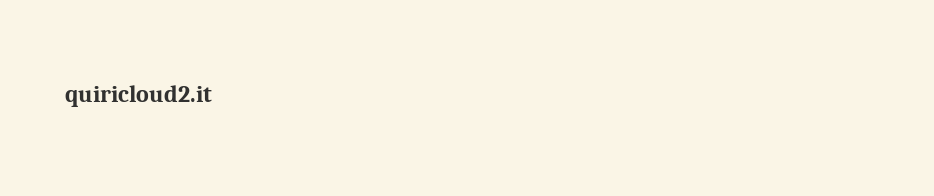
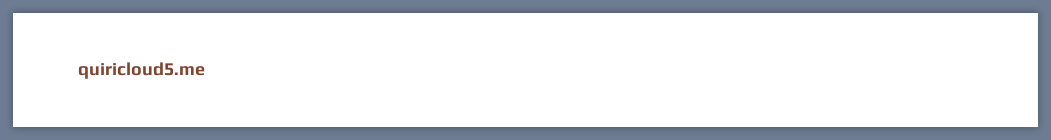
[65,85,212,107] quiricloud2.it -> [78,62,205,79] quiricloud5.me

